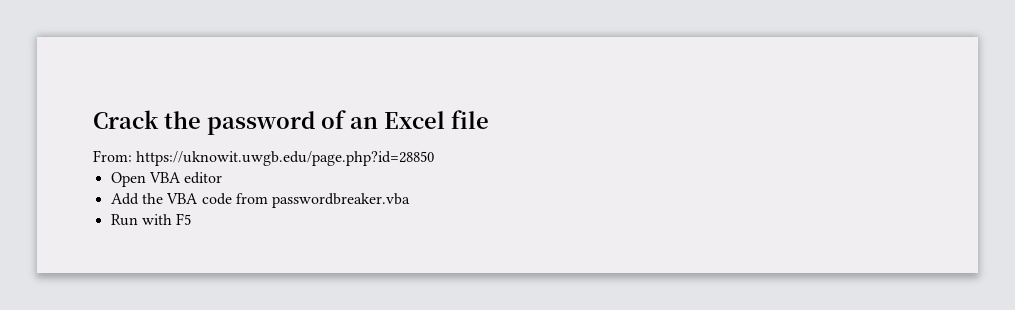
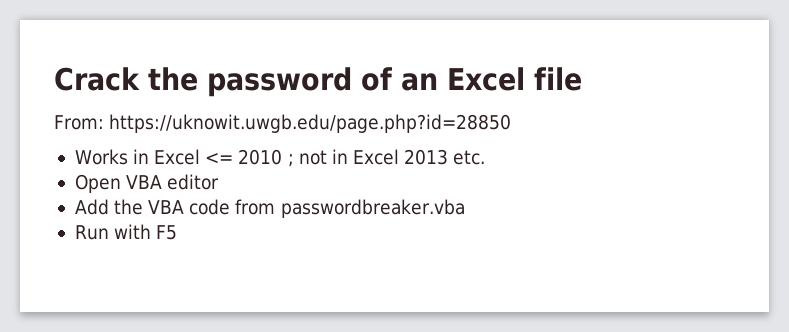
(435, 158) none -> [74,149,486,167] // Works in Excel <= 2010 ; not in Excel 2013 etc.

